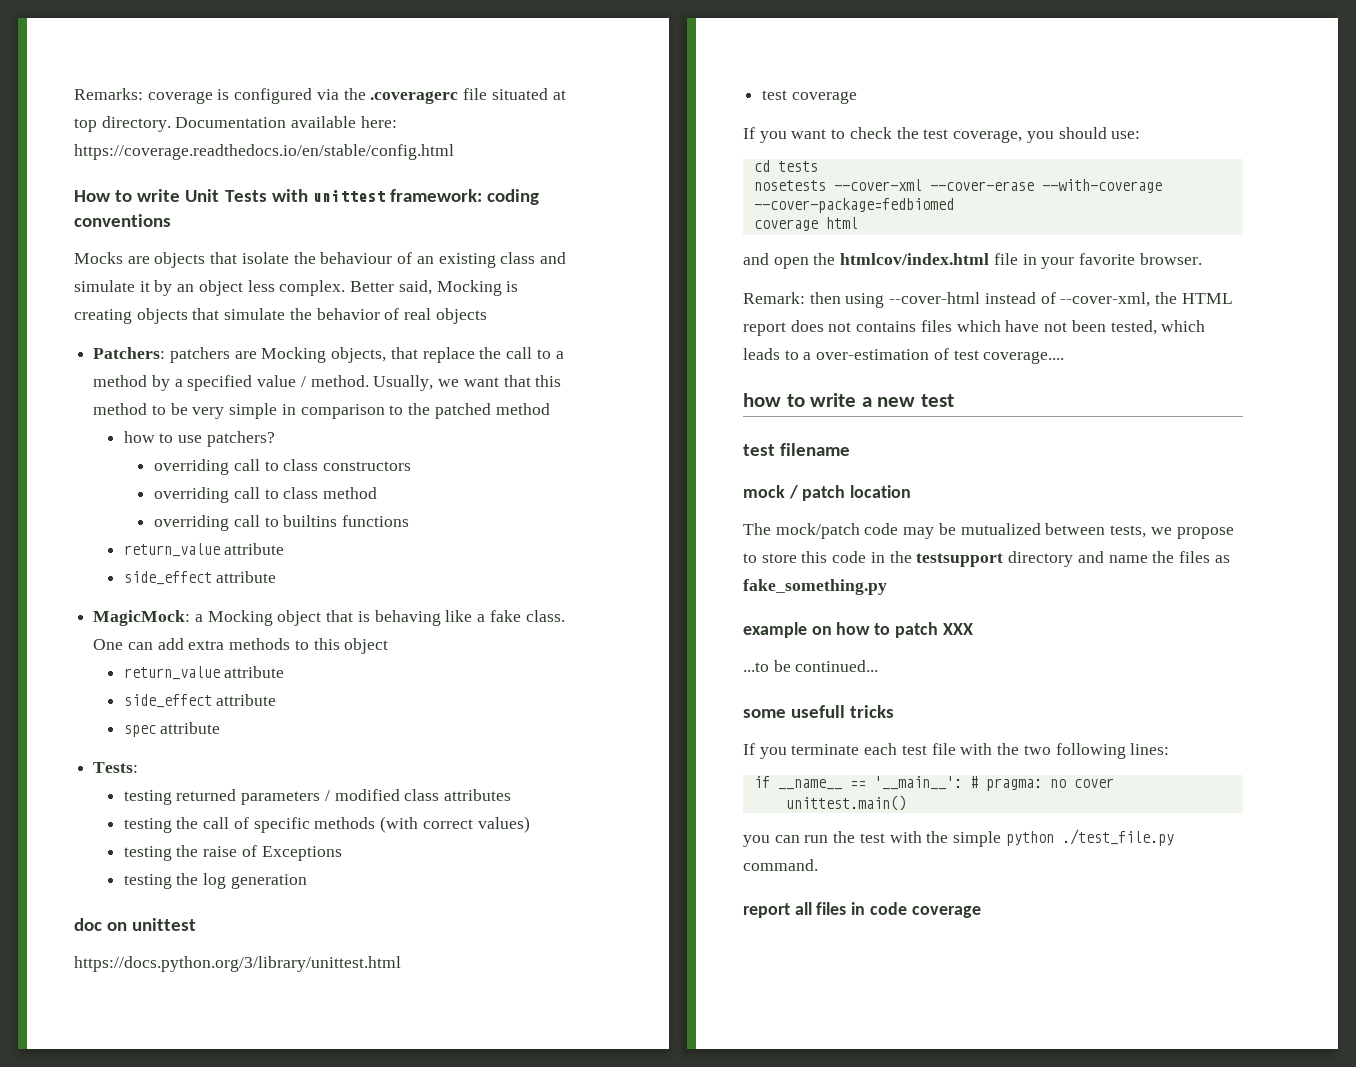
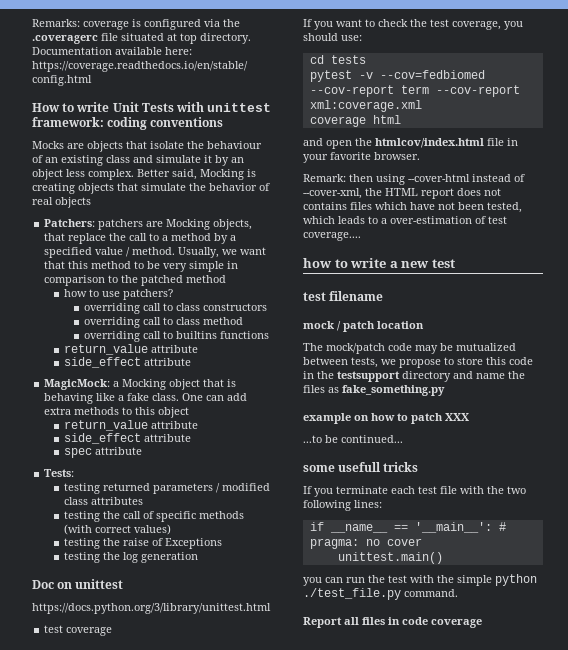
[74,918,102,931] doc -> [32,580,54,589] Doc
[753,179,1162,193] [753,198,954,213] nosetests --cover-xml --cover-erase --with-coverage --cover-package=fedbiomed -> [309,70,485,82] [309,85,520,97] [309,100,422,112] pytest -v --cov=fedbiomed --cov-report term --cov-report xml:coverage.xml
[743,903,790,918] report -> [303,617,342,628] Report

